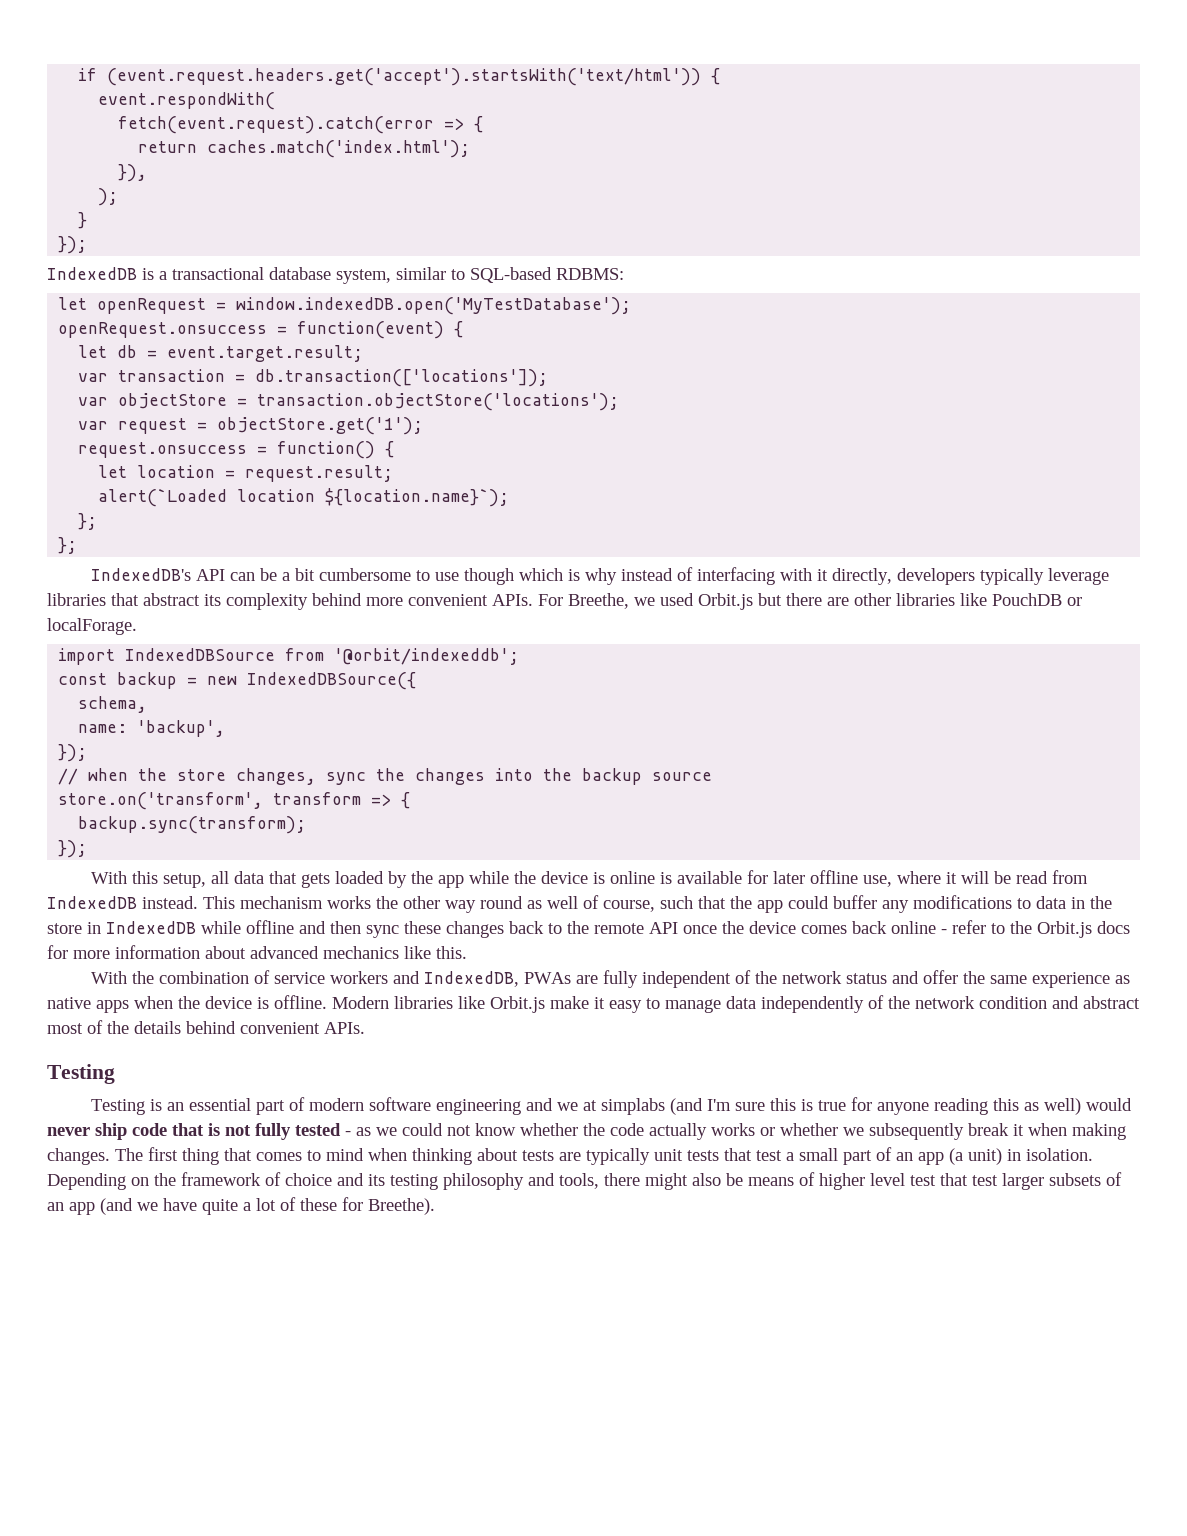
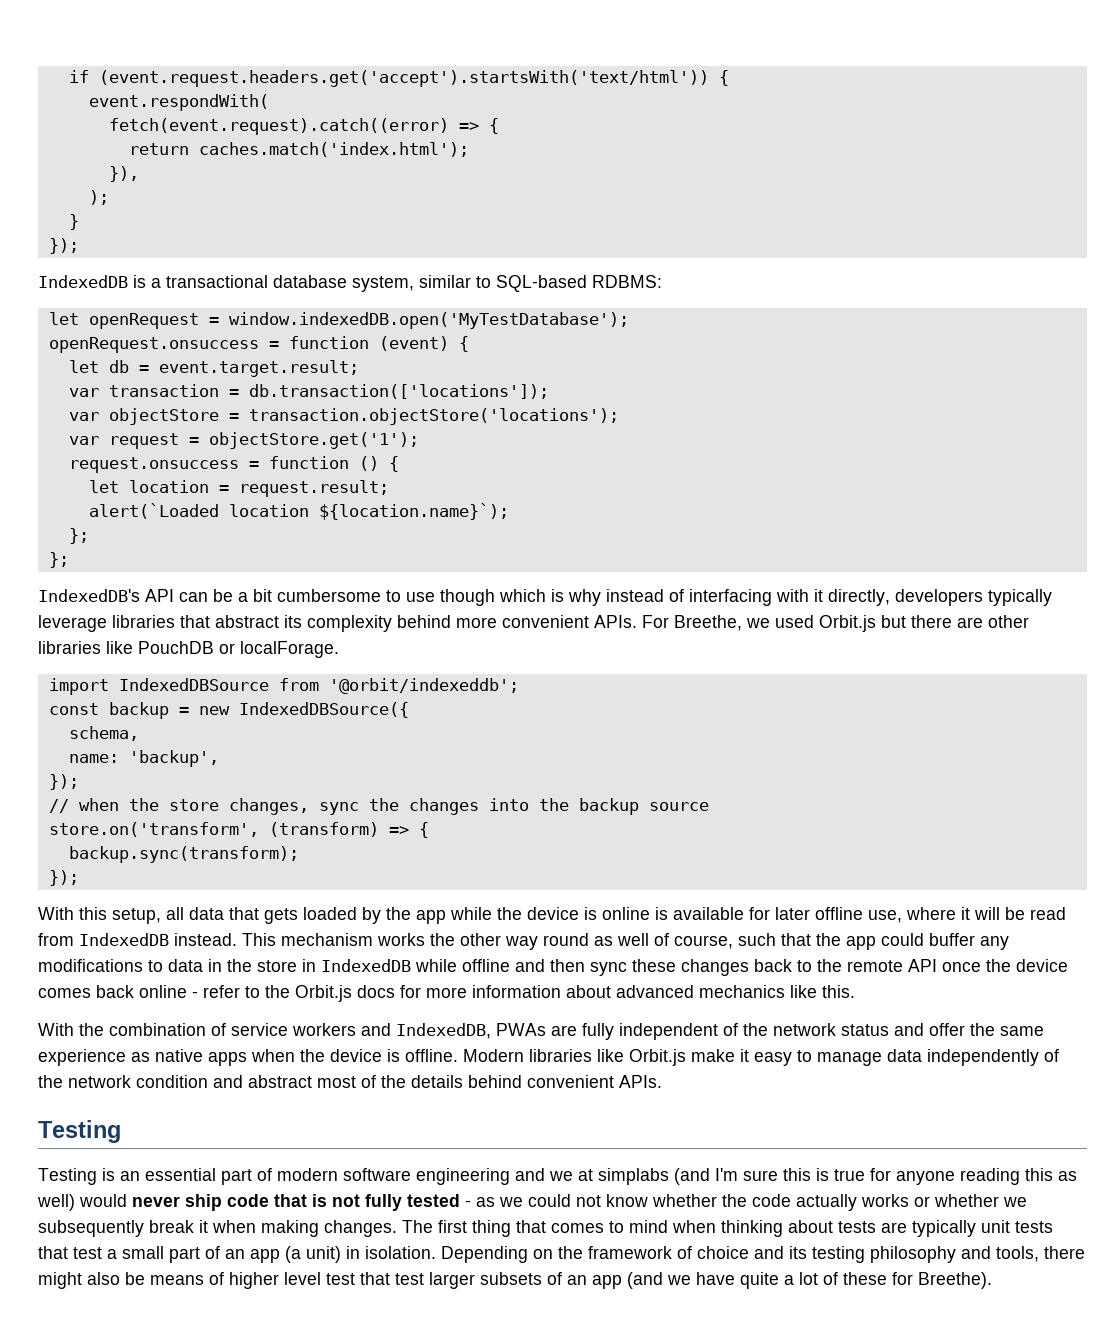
[118,116,435,134] fetch(event.request).catch(error -> [108,118,449,135] fetch(event.request).catch((error)
[297,321,445,339] function(event) -> [288,336,449,351] function (event)
[277,441,376,459] function() -> [268,456,379,471] function ()
[273,792,362,805] transform -> [268,822,379,837] (transform)

